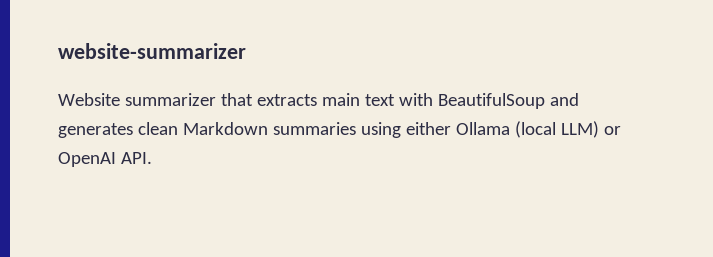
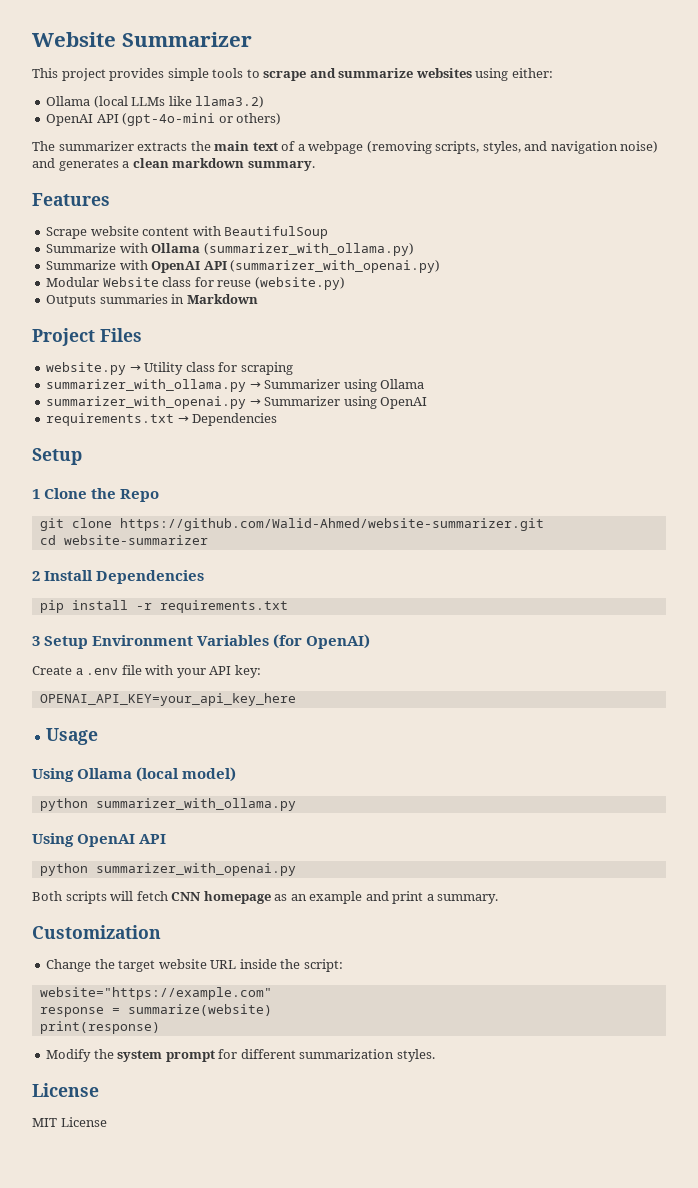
[58,43,246,59] [58,93,579,109] [58,121,621,138] [58,152,152,167] website-summarizer // Website summarizer that extracts main text with BeautifulSoup and generates clean Markdown summaries using either Ollama (local LLM) or OpenAI API. -> [32,32,252,47] [32,68,553,81] [46,96,265,108] [46,113,282,126] [32,141,659,154] [32,158,315,171] [32,193,110,206] [46,226,329,239] [46,243,414,256] [46,260,441,273] [46,277,345,290] [46,294,258,307] [32,328,142,346] [46,362,293,375] [46,379,425,392] [46,396,428,409] [46,413,278,426] [32,448,82,465] [32,488,160,502] [39,518,544,531] [39,535,208,545] [32,570,205,584] [39,600,288,613] [32,634,371,649] [32,665,261,678] [39,693,296,706] [46,728,99,745] [32,767,237,782] [39,798,296,811] [32,833,167,847] [39,863,296,876] [32,891,499,904] [32,925,161,939] [46,959,343,972] [39,987,272,1000] [39,1004,272,1017] [39,1021,160,1034] [46,1049,435,1062] [32,1083,99,1097] [32,1117,107,1127] Website Summarizer // This project provides simple tools to scrape and summarize websites using either: // Ollama (local LLMs like llama3.2) // OpenAI API (gpt-4o-mini or others) // The summarizer extracts the main text of a webpage (removing scripts, styles, and navigation noise) and generates a clean markdown summary. // Features // Scrape website content with BeautifulSoup // Summarize with Ollama (summarizer_with_ollama.py) // Summarize with OpenAI API (summarizer_with_openai.py) // Modular Website class for reuse (website.py) // Outputs summaries in Markdown // Project Files // website.py → Utility class for scraping // summarizer_with_ollama.py → Summarizer using Ollama // summarizer_with_openai.py → Summarizer using OpenAI // requirements.txt → Dependencies // Setup // 1 Clone the Repo // git clone https://github.com/Walid-Ahmed/website-summarizer.git // cd website-summarizer // 2 Install Dependencies // pip install -r requirements.txt // 3 Setup Environment Variables (for OpenAI) // Create a .env file with your API key: // OPENAI_API_KEY=your_api_key_here // Usage // Using Ollama (local model) // python summarizer_with_ollama.py // Using OpenAI API // python summarizer_with_openai.py // Both scripts will fetch CNN homepage as an example and print a summary. // Customization // Change the target website URL inside the script: // website="https://example.com" // response = summarize(website) // print(response) // Modify the system prompt for different summarization styles. // License // MIT License

